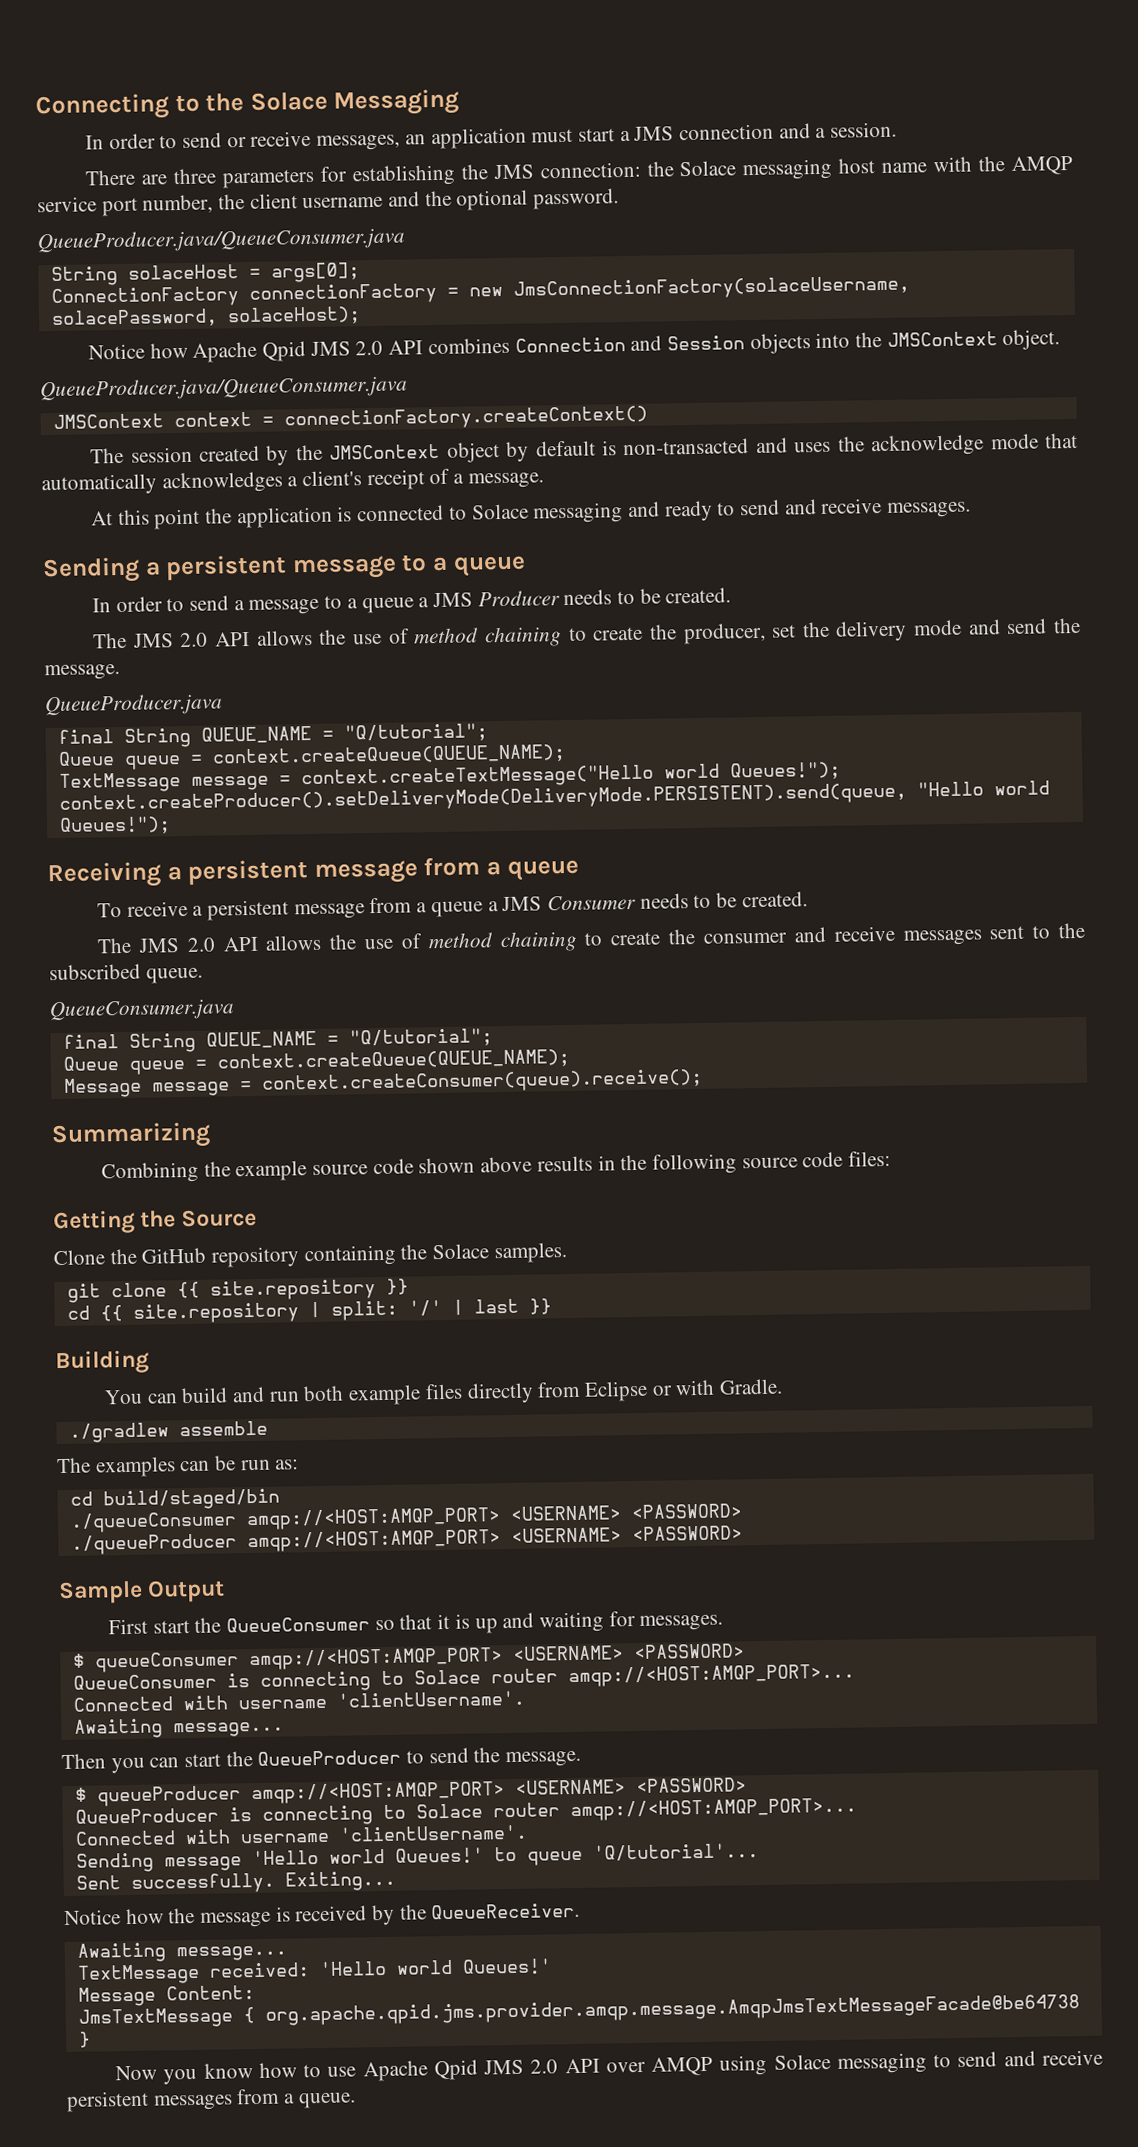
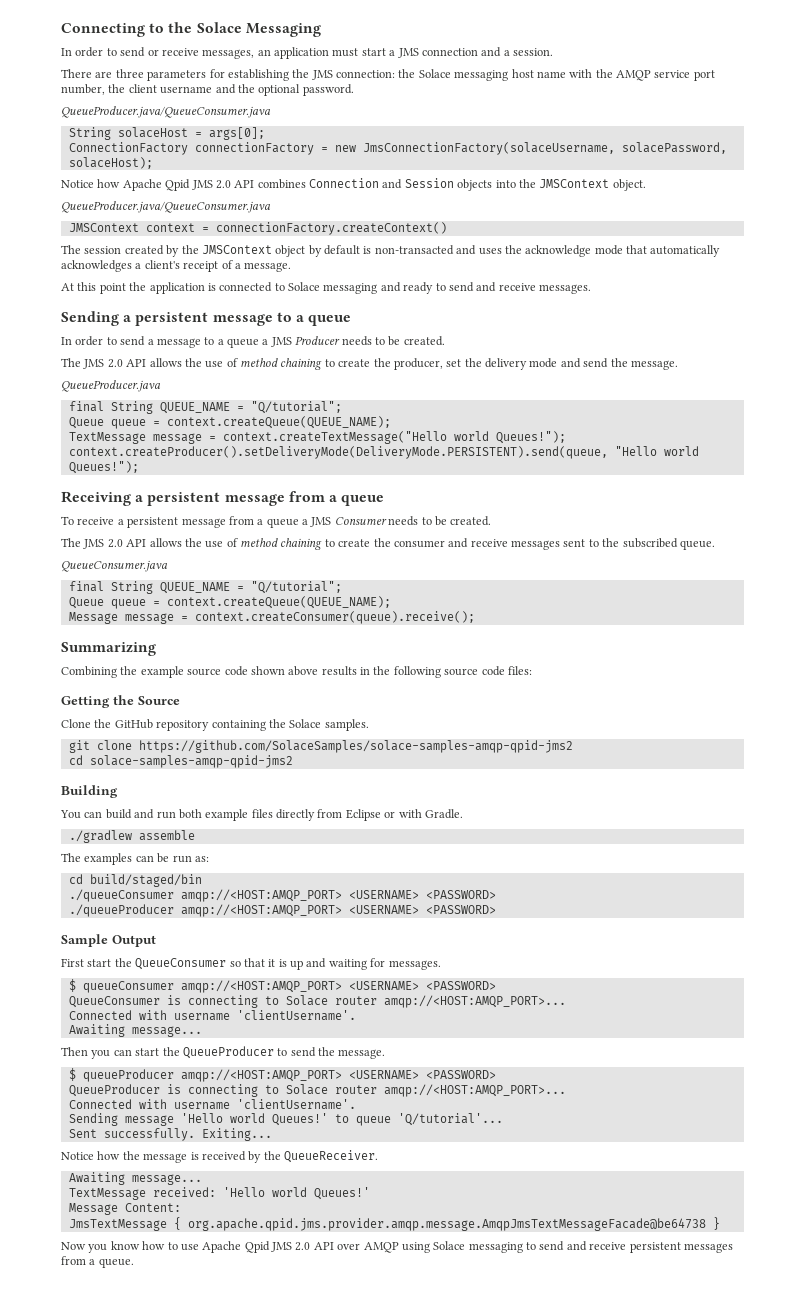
[176,1278,409,1301] [66,1298,552,1324] {{ site.repository }} // cd {{ site.repository | split: '/' | last }} -> [138,740,573,753] [68,755,293,768] https://github.com/SolaceSamples/solace-samples-amqp-qpid-jms2 // cd solace-samples-amqp-qpid-jms2

